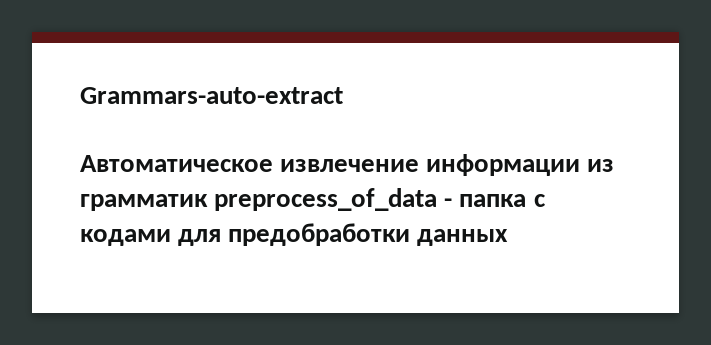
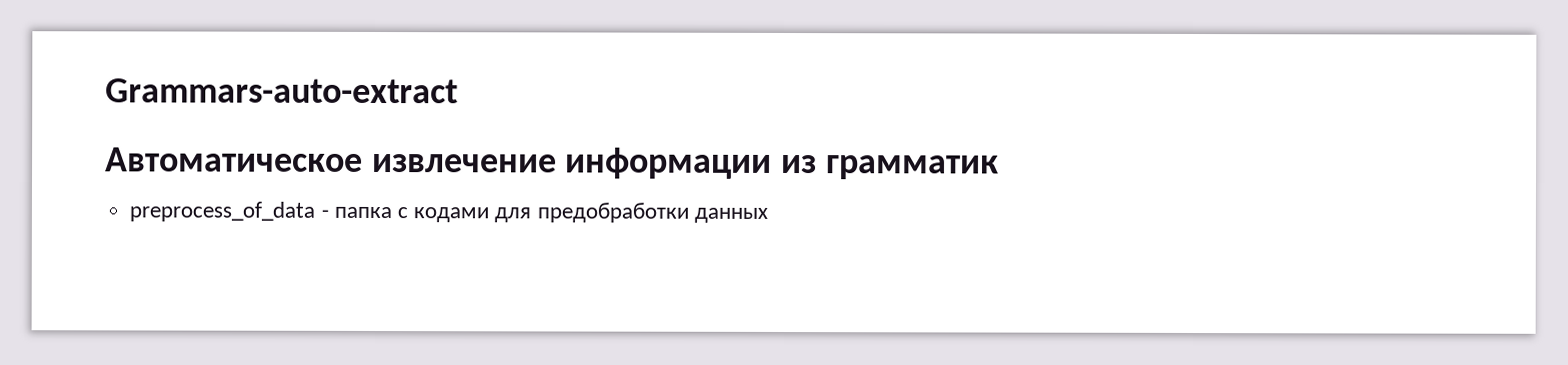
(208, 202) none -> (999, 167) //

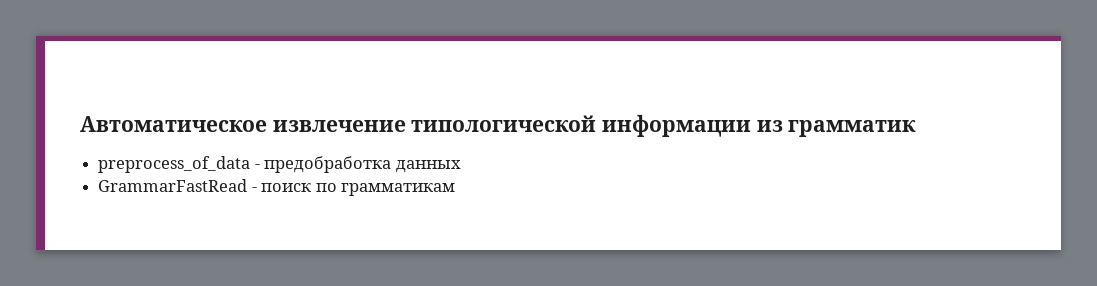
[105,78,458,104] Grammars-auto-extract // -> (80, 124) none
(557, 163) none -> [411,115,597,132] типологической
[333,202,768,223] папка с кодами для предобработки данных -> [264,156,461,173] [98,179,455,196] предобработка данных // GrammarFastRead - поиск по грамматикам

